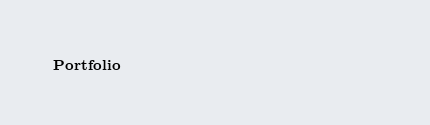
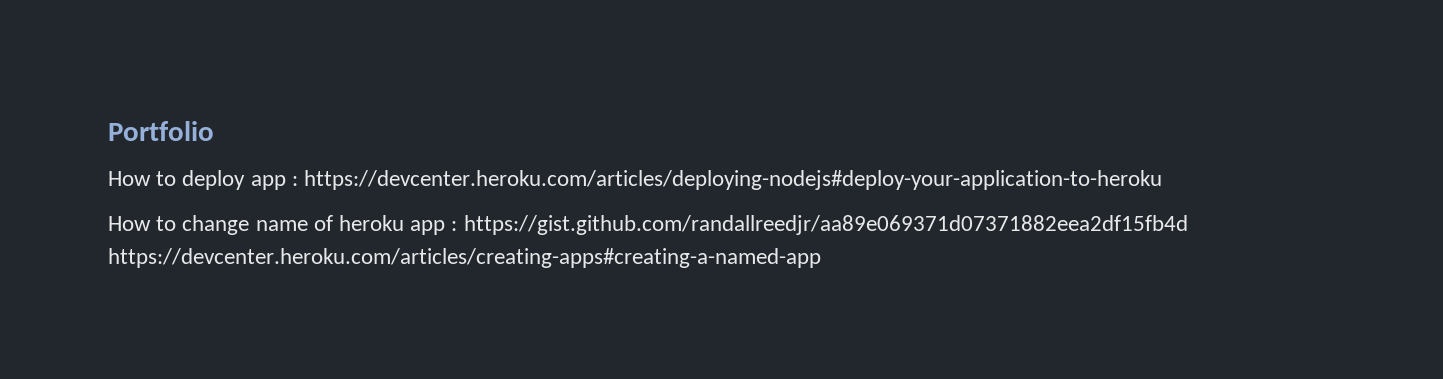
(121, 65) none -> [108,170,1163,190] [108,215,1188,235] [108,248,821,268] // How to deploy app : https://devcenter.heroku.com/articles/deploying-nodejs#deploy-your-application-to-heroku // How to change name of heroku app : https://gist.github.com/randallreedjr/aa89e069371d07371882eea2df15fb4d https://devcenter.heroku.com/articles/creating-apps#creating-a-named-app

